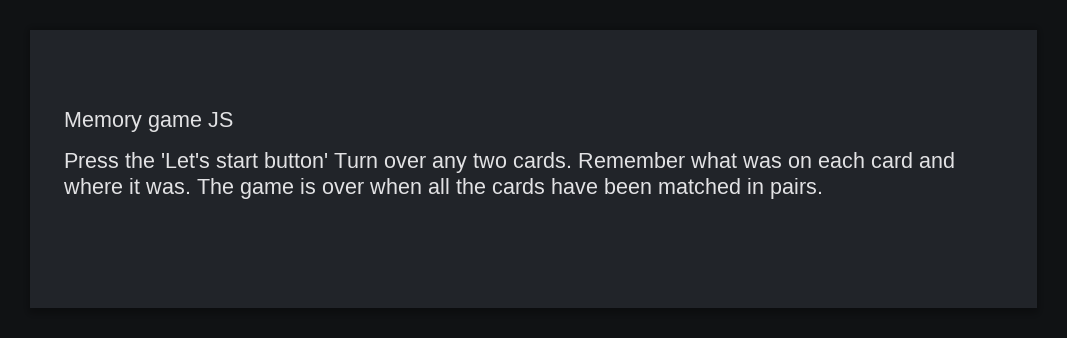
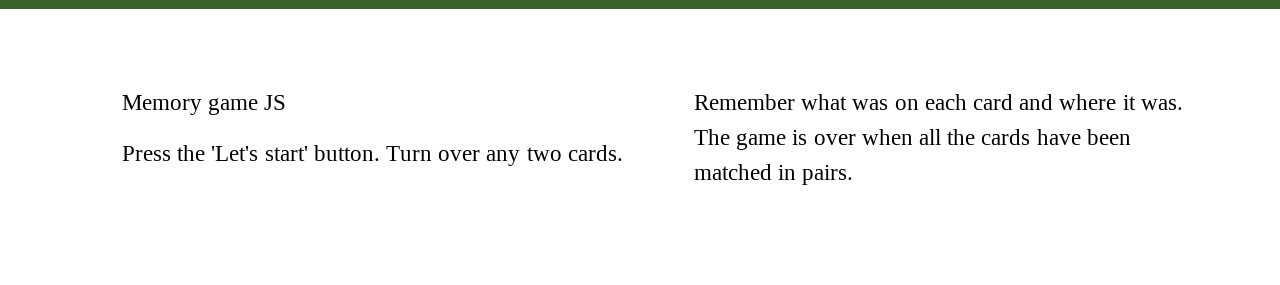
[216,152,328,168] start button' -> [264,145,380,161] start' button.

